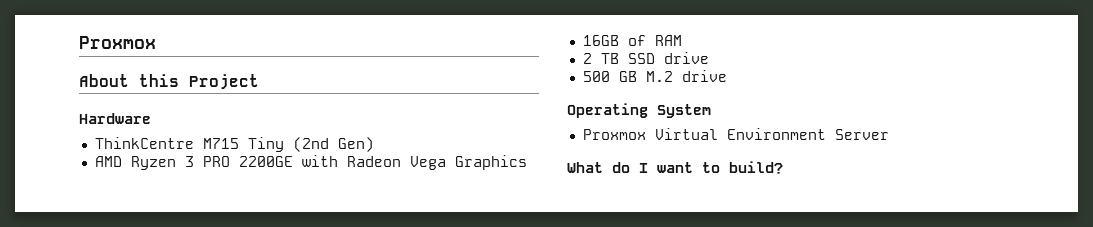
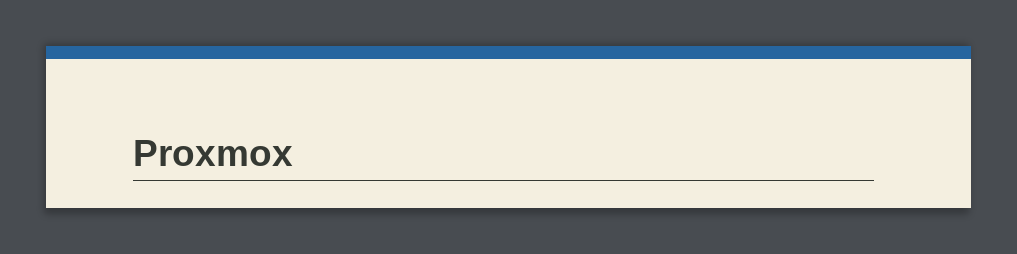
[79,36,156,49] [79,74,259,89] [79,113,151,124] [94,137,374,152] [94,155,527,170] [582,35,682,46] [582,52,709,64] [582,70,727,82] [567,103,711,118] [582,128,889,140] [567,161,783,174] Proxmox // About this Project // Hardware // ThinkCentre M715 Tiny (2nd Gen) // AMD Ryzen 3 PRO 2200GE with Radeon Vega Graphics // 16GB of RAM // 2 TB SSD drive // 500 GB M.2 drive // Operating System // Proxmox Virtual Environment Server // What do I want to build? -> [133,140,293,166] Proxmox

